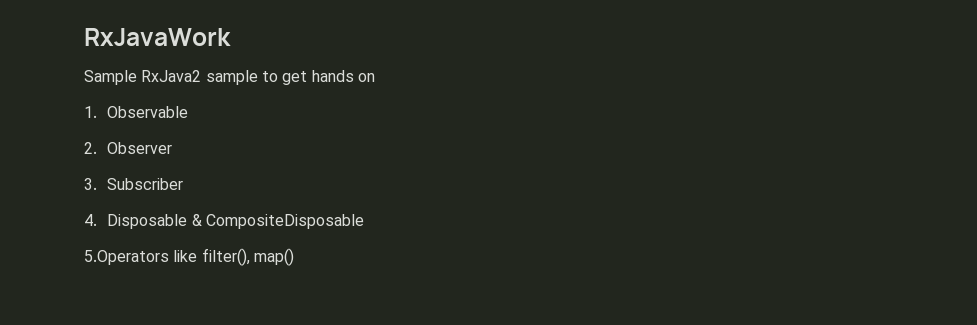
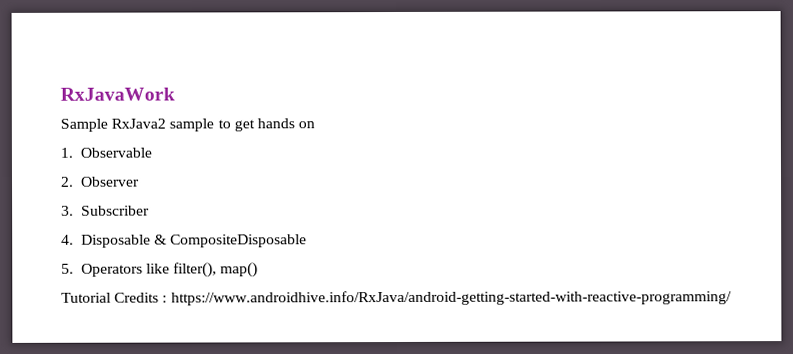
[84,250,169,265] 5.Operators -> [61,263,143,277] 5. Operators
(294, 257) none -> [61,290,732,306] // Tutorial Credits : https://www.androidhive.info/RxJava/android-getting-started-with-reactive-programming/

